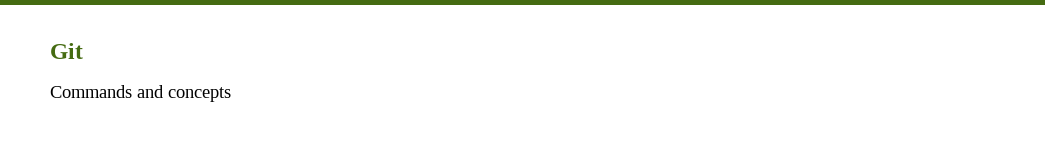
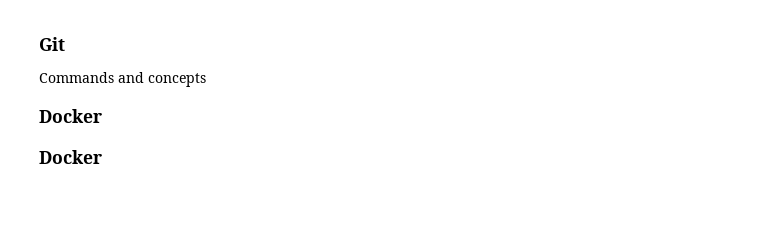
(231, 94) none -> [39,109,102,123] [39,150,102,164] // Docker // Docker

